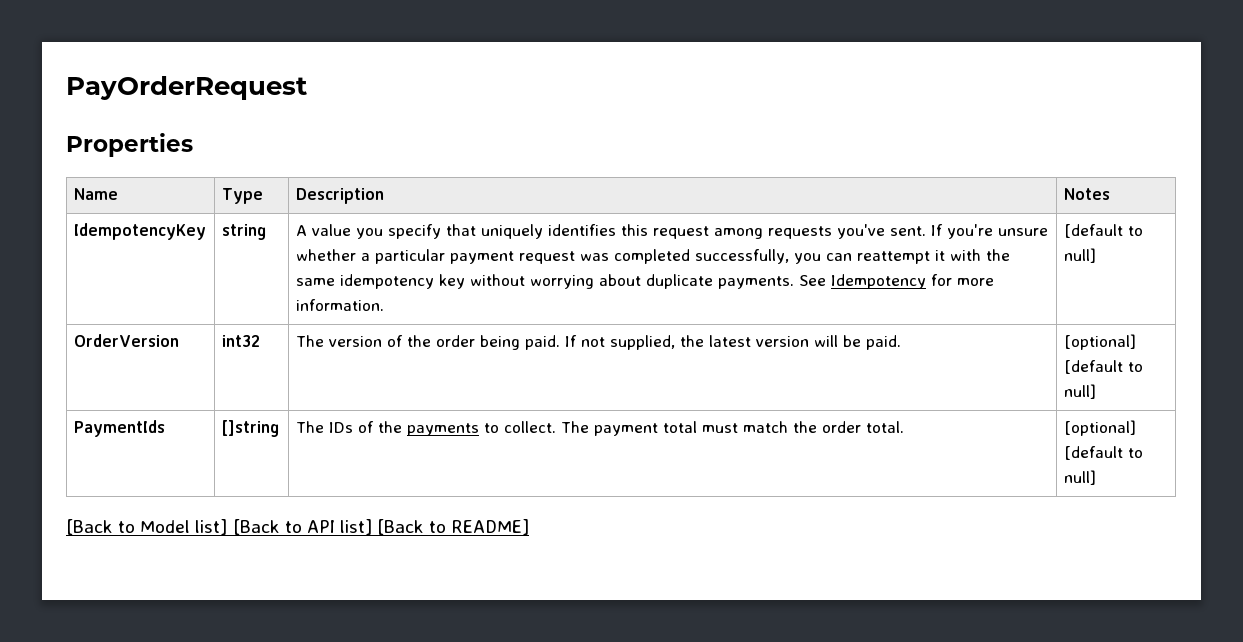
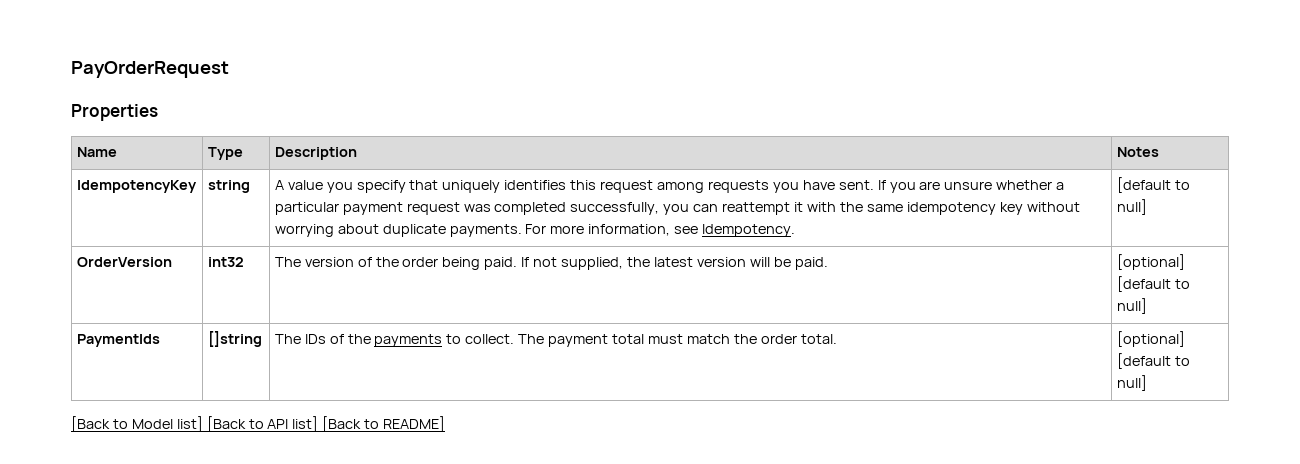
[836,224,993,239] you've sent. If you're -> [772,180,941,193] you have sent. If you are
[798,274,994,289] [295,299,384,311] See Idempotency for more information. -> [525,224,796,237] For more information, see Idempotency.

